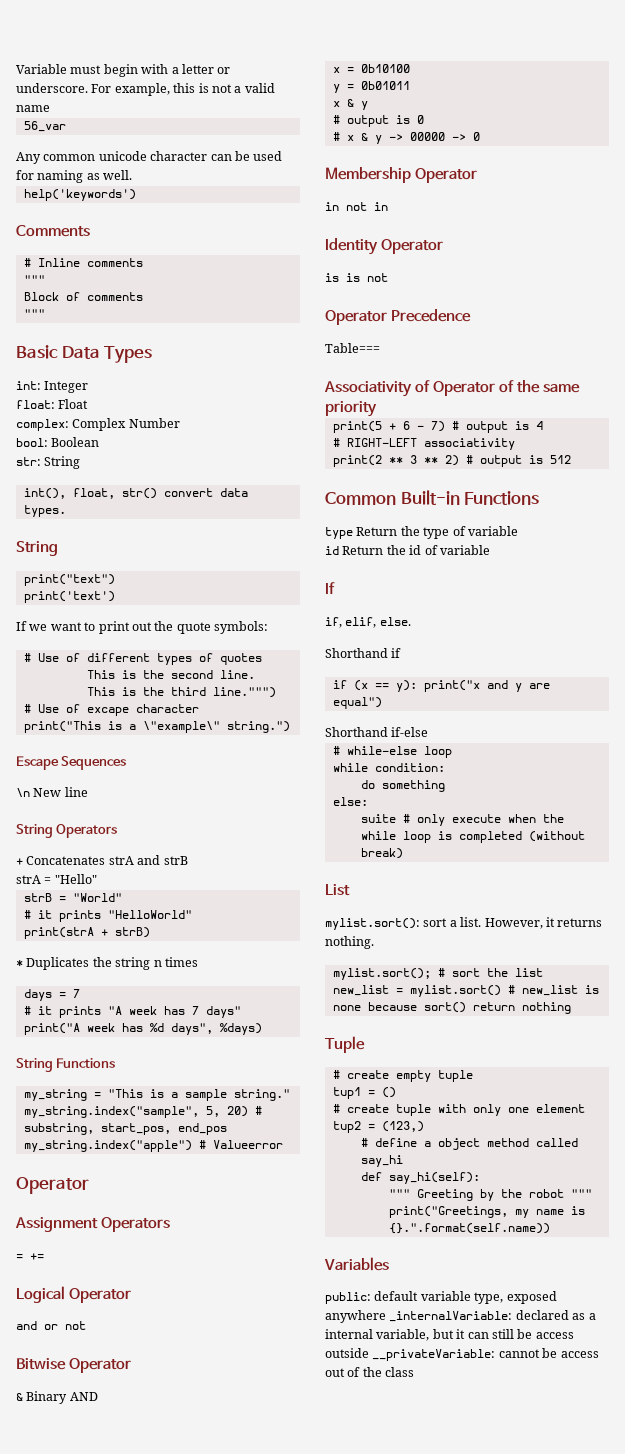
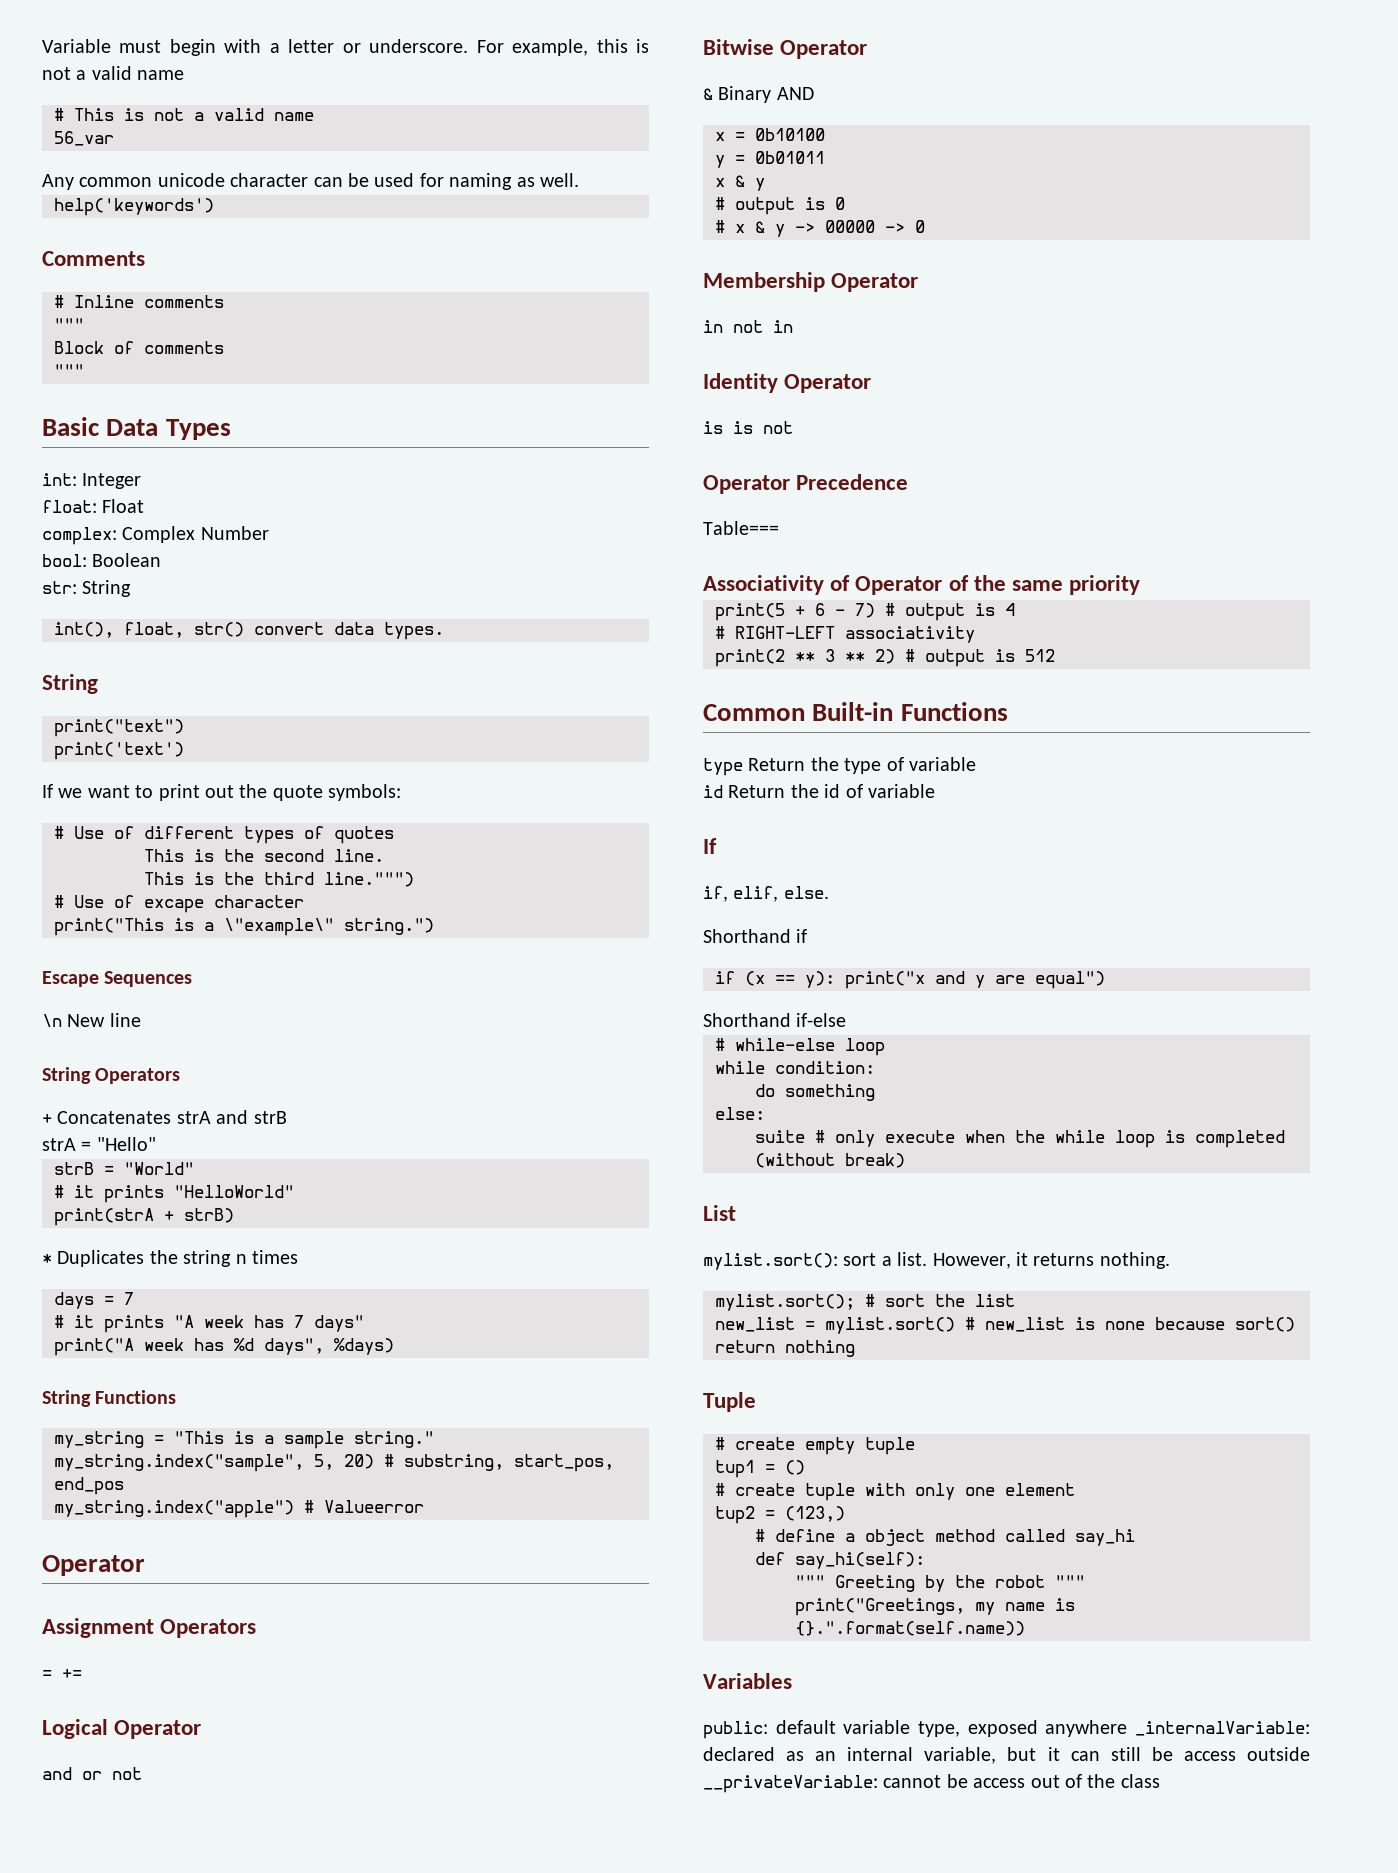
(50, 108) none -> [54,108,314,121] // # This is not a valid name
[588,1313,596,1320] a -> [815,1751,837,1761] an

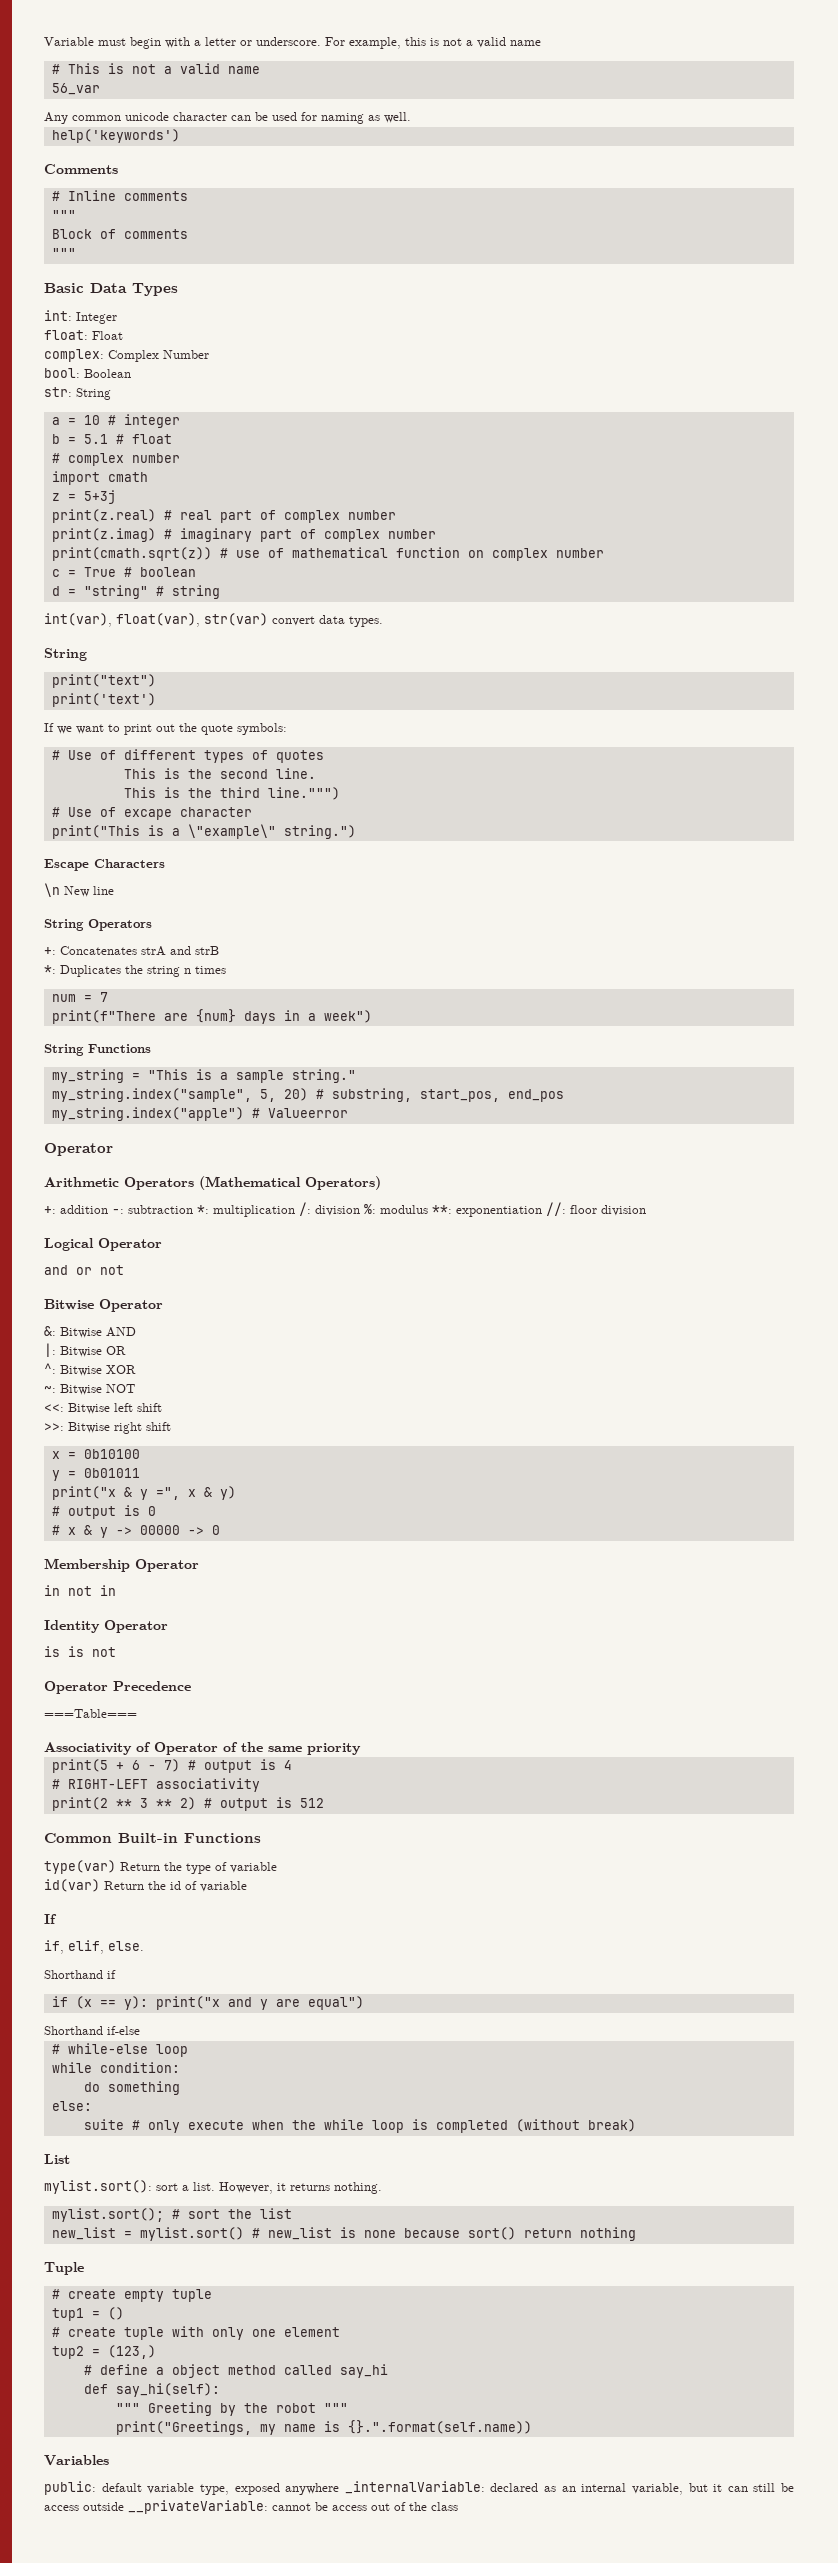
[54,622,244,638] int(), float, str() -> [51,414,180,428] [51,434,172,444] [51,453,180,466] [51,471,148,485] [51,490,116,504] [51,509,396,523] [51,528,436,542] [51,547,604,561] [51,567,196,577] [51,585,220,599] [44,613,268,627] a = 10 # integer // b = 5.1 # float // # complex number // import cmath // z = 5+3j // print(z.real) # real part of complex number // print(z.imag) # imaginary part of complex number // print(cmath.sqrt(z)) # use of mathematical function on complex number // c = True # boolean // d = "string" # string // int(var), float(var), str(var)
[104,971,193,987] Sequences -> [94,859,165,868] Characters
[42,1114,52,1124] + -> [44,947,56,955] +:
[42,1137,156,1151] [54,1162,194,1175] [54,1185,294,1203] [54,1208,234,1226] [42,1254,52,1264] strA = "Hello" // strB = "World" // # it prints "HelloWorld" // print(strA + strB) // * -> [44,965,56,974] *:
[54,1292,94,1309] days -> [51,994,76,1002] num
[54,1315,364,1333] [54,1338,394,1356] # it prints "A week has 7 days" // print("A week has %d days", %days) -> [51,1009,372,1024] print(f"There are {num} days in a week")
[42,1618,257,1638] [42,1669,82,1679] Assignment Operators // = += -> [44,1176,381,1190] [44,1202,646,1217] Arithmetic Operators (Mathematical Operators) // +: addition -: subtraction *: multiplication /: division %: modulus **: exponentiation //: floor division
[703,86,772,103] & Binary -> [44,1326,102,1338] &: Bitwise
(814, 93) none -> [44,1343,126,1357] [44,1363,136,1376] [44,1384,135,1395] [44,1403,162,1414] [44,1422,171,1434] // |: Bitwise OR // ^: Bitwise XOR // ~: Bitwise NOT // <<: Bitwise left shift // >>: Bitwise right shift
[715,175,765,191] x & y -> [51,1486,236,1500] print("x & y =", x & y)
[703,521,779,535] Table=== -> [44,1709,137,1718] ===Table===
[703,758,743,776] type -> [44,1860,116,1874] type(var)
[703,785,723,798] id -> [44,1879,100,1892] id(var)

